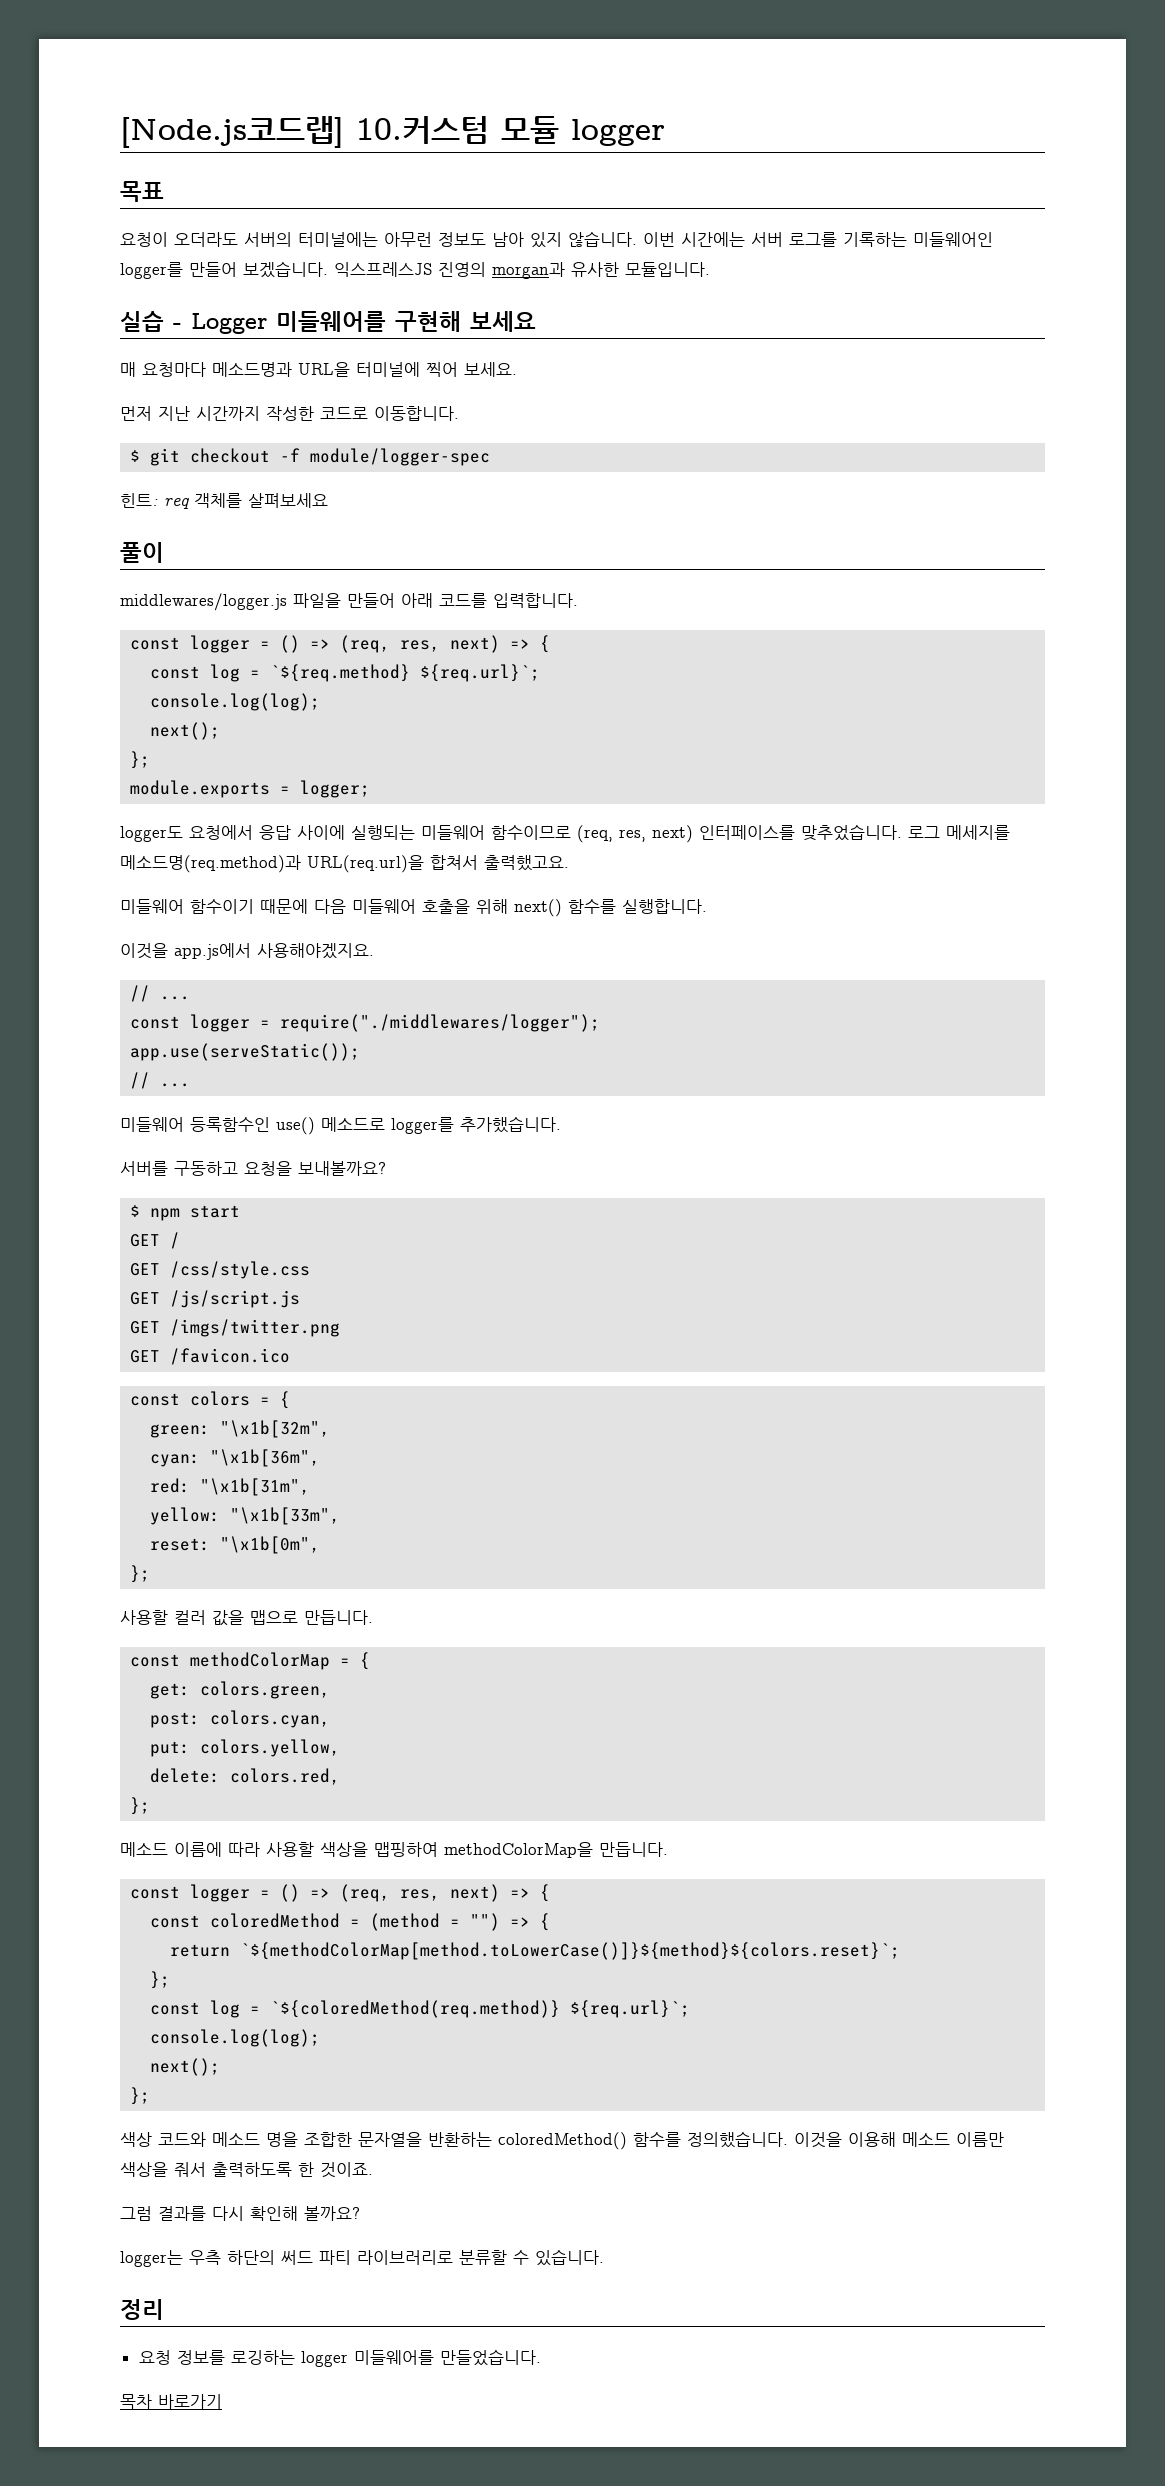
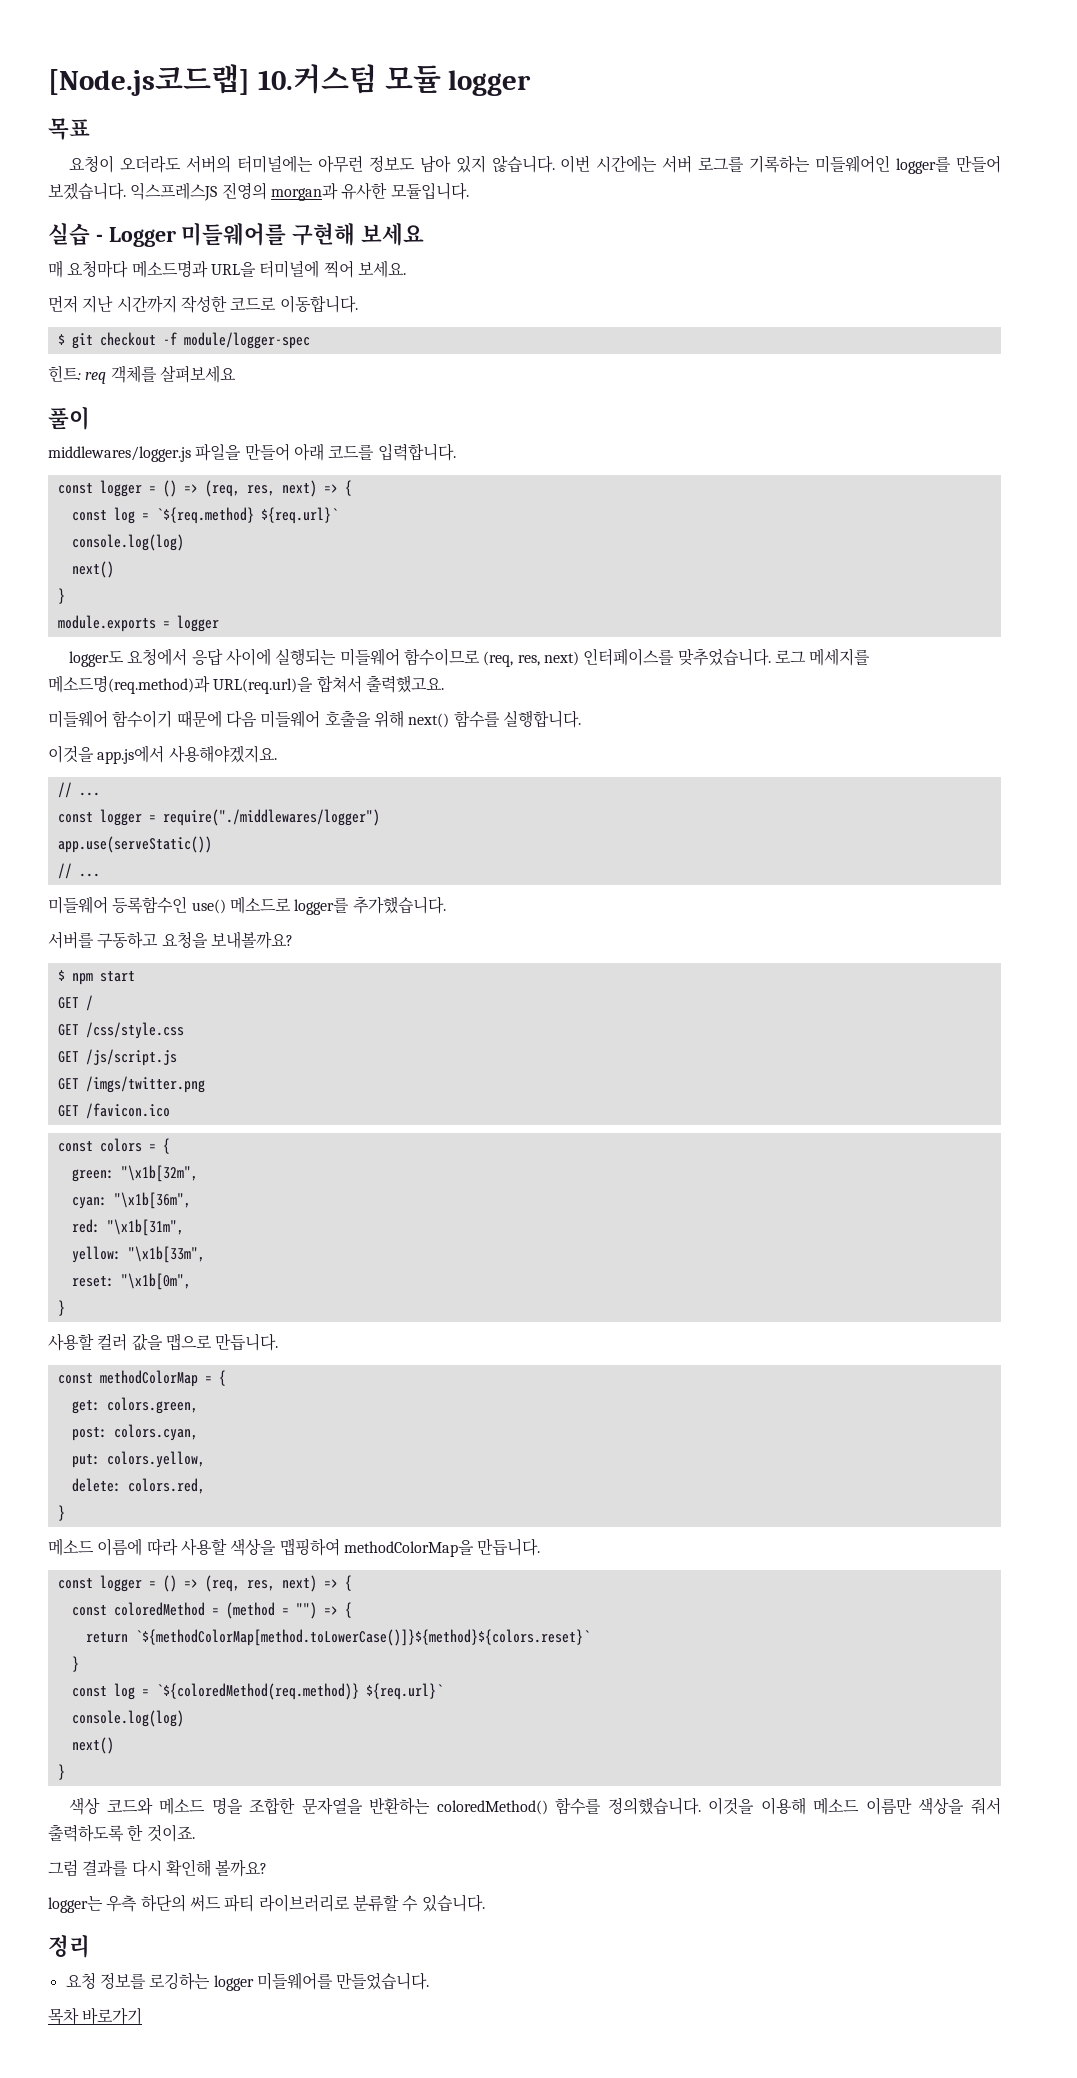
[420,664,541,682] [150,693,321,711] [150,722,221,740] [130,751,151,769] ${req.url}`; // console.log(log); // next(); // }; -> [260,507,338,524] [71,534,184,551] [71,561,114,578] [57,588,65,604] ${req.url}` // console.log(log) // next() // }
[300,780,371,798] logger; -> [176,615,219,632] logger
[280,1014,601,1032] [130,1043,361,1061] require("./middlewares/logger"); // app.use(serveStatic()); -> [162,809,380,826] [57,836,212,853] require("./middlewares/logger") // app.use(serveStatic())
[130,1565,151,1583] }; -> [57,1300,65,1316] }
[130,1797,151,1815] }; -> [57,1505,65,1521] }
[240,1942,901,1960] [150,1971,171,1989] `${methodColorMap[method.toLowerCase()]}${method}${colors.reset}`; // }; -> [134,1629,590,1646] [71,1656,79,1672] `${methodColorMap[method.toLowerCase()]}${method}${colors.reset}` // }
[570,2000,691,2018] [150,2029,321,2047] [150,2058,221,2076] [130,2087,151,2105] ${req.url}`; // console.log(log); // next(); // }; -> [365,1683,443,1700] [71,1710,184,1727] [71,1737,114,1754] [57,1764,65,1780] ${req.url}` // console.log(log) // next() // }

